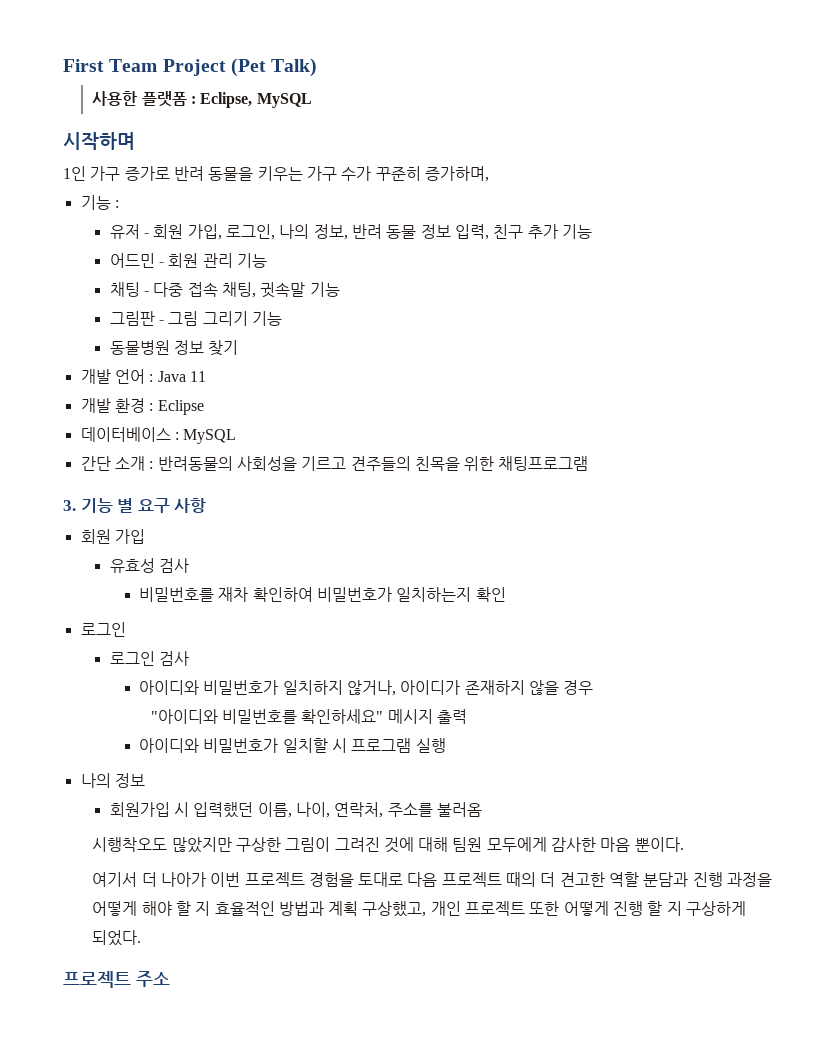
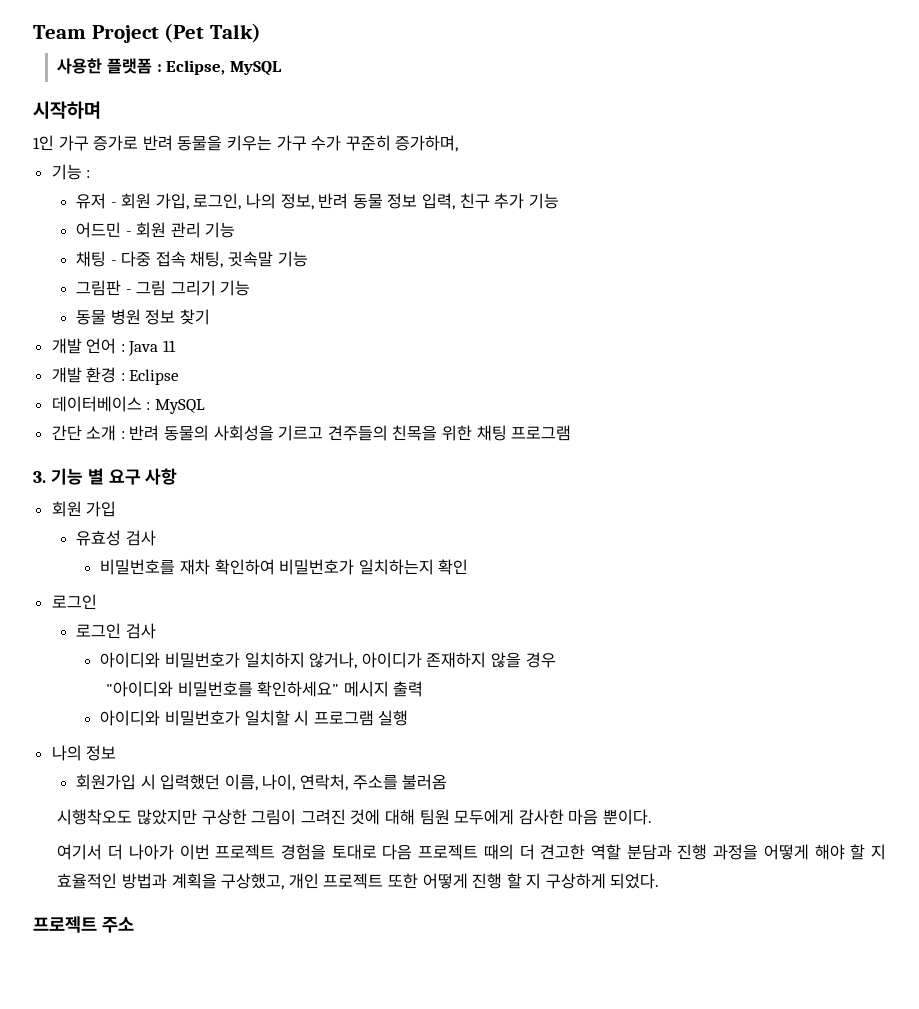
[63,59,104,72] First -> (33, 32) none
[109,340,170,355] 동물병원 -> [76,309,141,325] 동물 병원
[157,456,233,471] 반려동물의 -> [129,425,210,441] 반려 동물의
[498,456,589,471] 채팅프로그램 -> [476,425,572,441] 채팅 프로그램
[328,901,359,916] 계획 -> [171,873,217,889] 계획을

